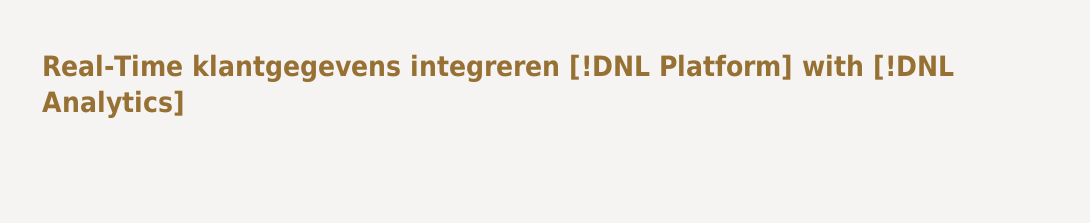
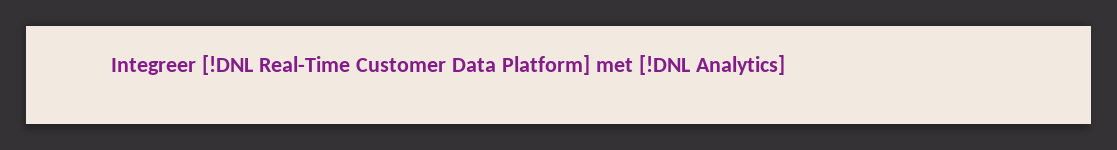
[42,54,864,83] Real-Time klantgegevens integreren [!DNL Platform] with -> [111,55,633,75] Integreer [!DNL Real-Time Customer Data Platform] met

